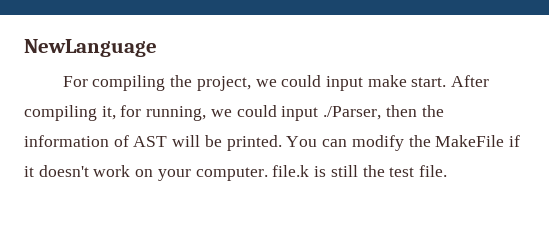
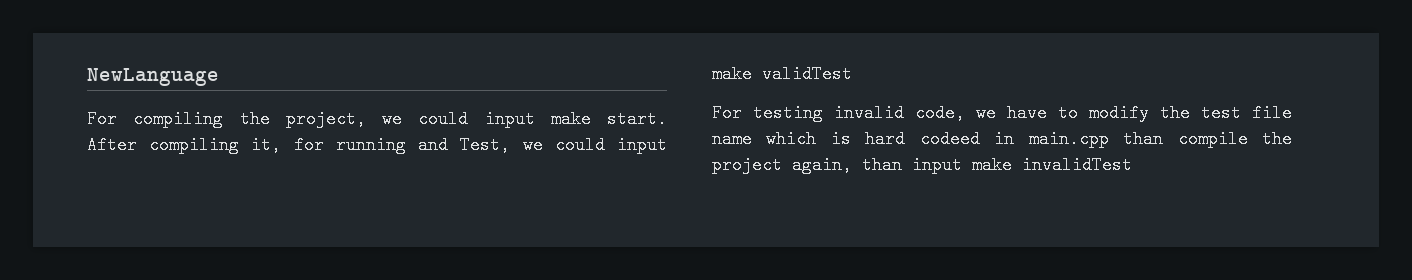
[146,105,444,121] [24,135,520,151] [24,165,447,181] running, we could input ./Parser, then the information of AST will be printed. You can modify the MakeFile if it doesn't work on your computer. file.k is still the test file. -> [335,136,667,154] [712,65,852,83] [712,104,1292,122] [712,130,1292,148] [712,156,1132,174] running and Test, we could input make validTest // For testing invalid code, we have to modify the test file name which is hard codeed in main.cpp than compile the project again, than input make invalidTest

